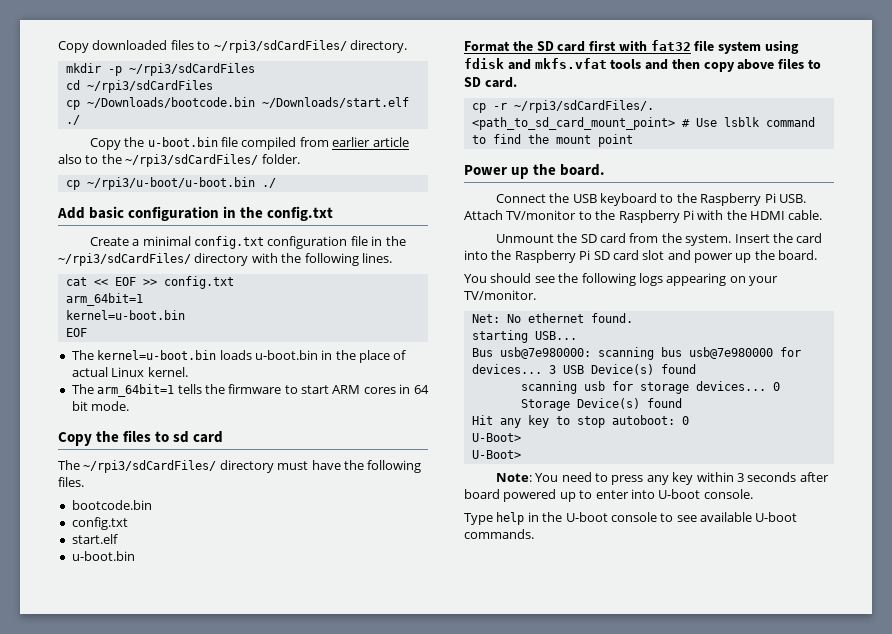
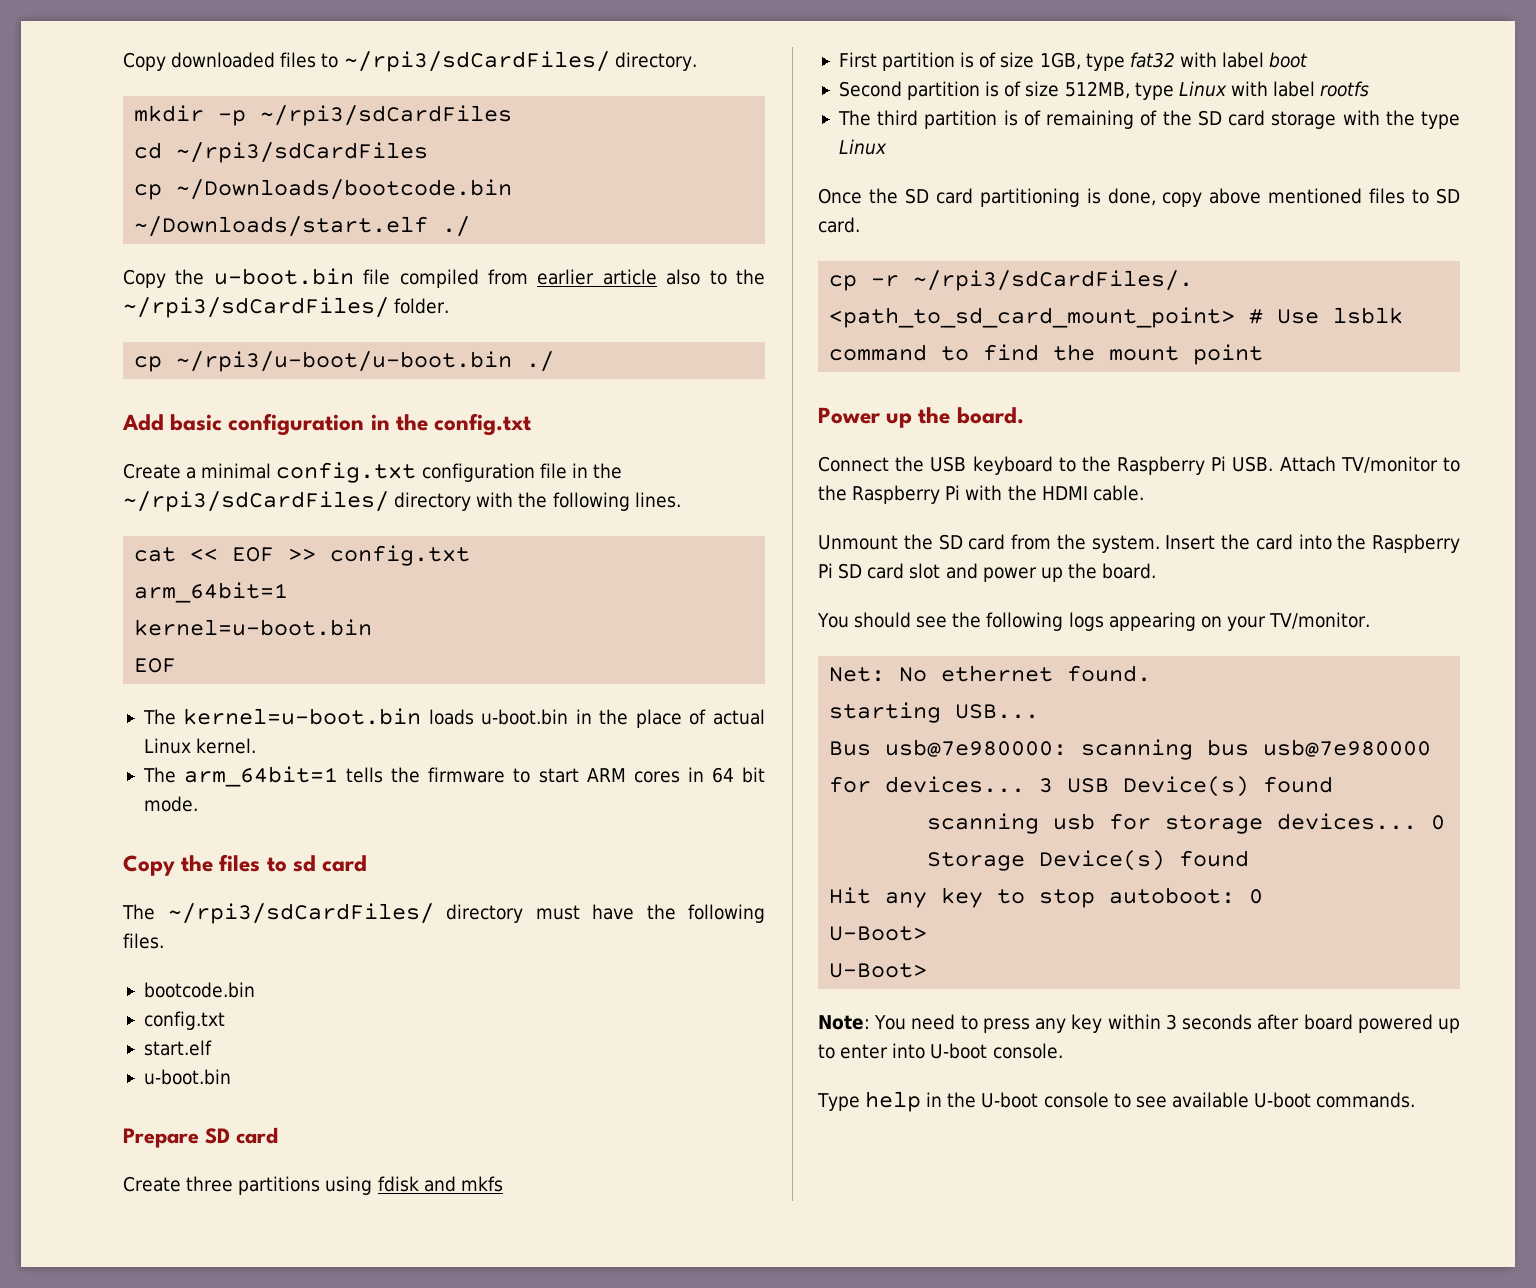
[464,40,800,54] [464,58,700,70] Format the SD card first with fat32 file system using fdisk and mkfs.vfat tools and then -> [123,1127,278,1148] [123,1176,503,1195] [838,52,1309,71] [838,81,1370,100] [837,110,1460,129] [838,139,887,155] [818,188,1156,207] Prepare SD card // Create three partitions using fdisk and mkfs // First partition is of size 1GB, type fat32 with label boot // Second partition is of size 512MB, type Linux with label rootfs // The third partition is of remaining of the SD card storage with the type Linux // Once the SD card partitioning is done,
(775, 64) none -> [1268,188,1363,204] mentioned

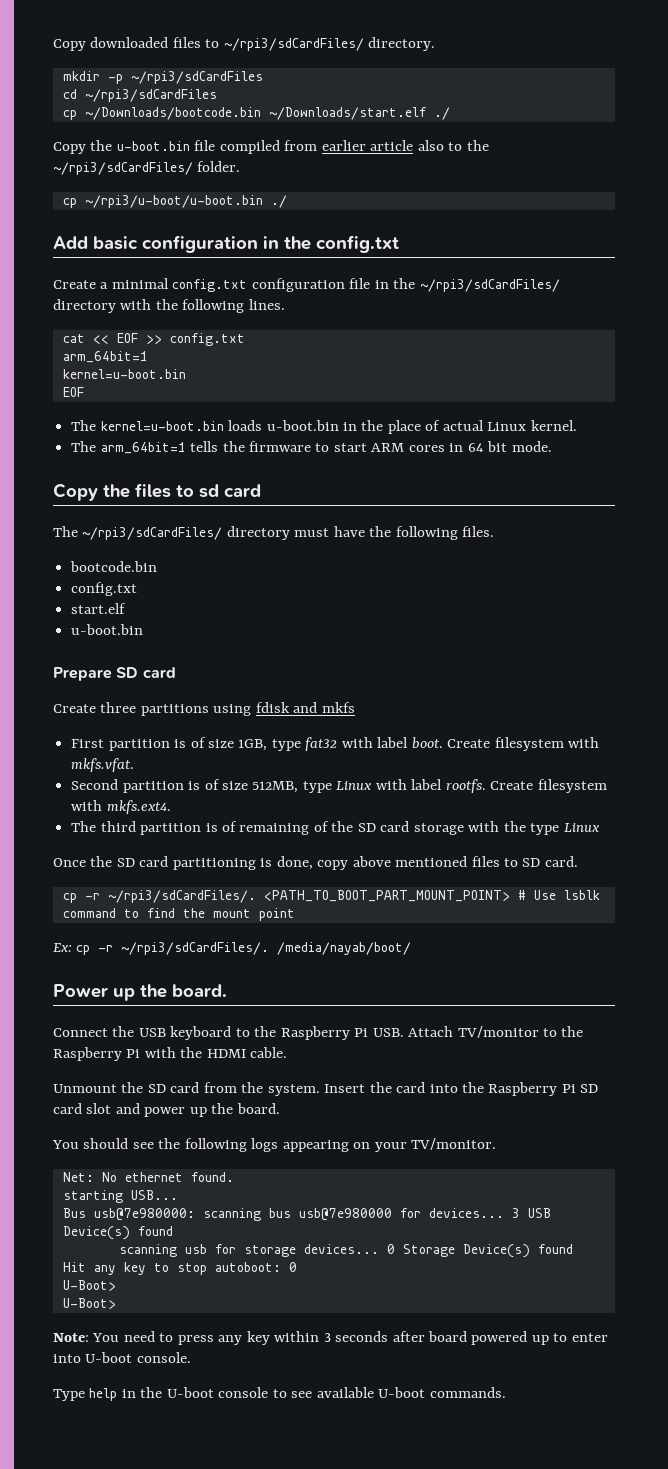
[1269,52,1309,68] boot -> [411,737,600,751] [71,758,135,772] boot. Create filesystem with mkfs.vfat.
[1320,81,1370,97] rootfs -> [445,779,607,793] [71,800,171,814] rootfs. Create filesystem with mkfs.ext4.
[829,307,1236,328] <path_to_sd_card_mount_point> -> [263,890,510,902] <PATH_TO_BOOT_PART_MOUNT_POINT>
(1264, 354) none -> [53,942,412,955] // Ex: cp -r ~/rpi3/sdCardFiles/. /media/nayab/boot/

